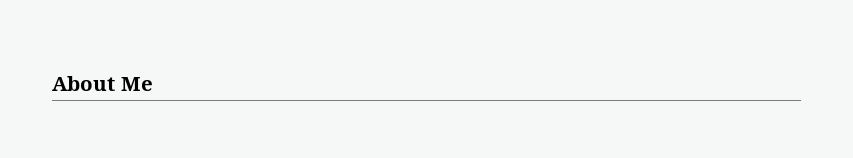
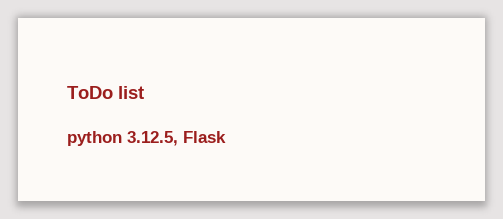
[52,76,153,91] About Me -> [67,86,144,99] [67,131,226,146] ToDo list // python 3.12.5, Flask

